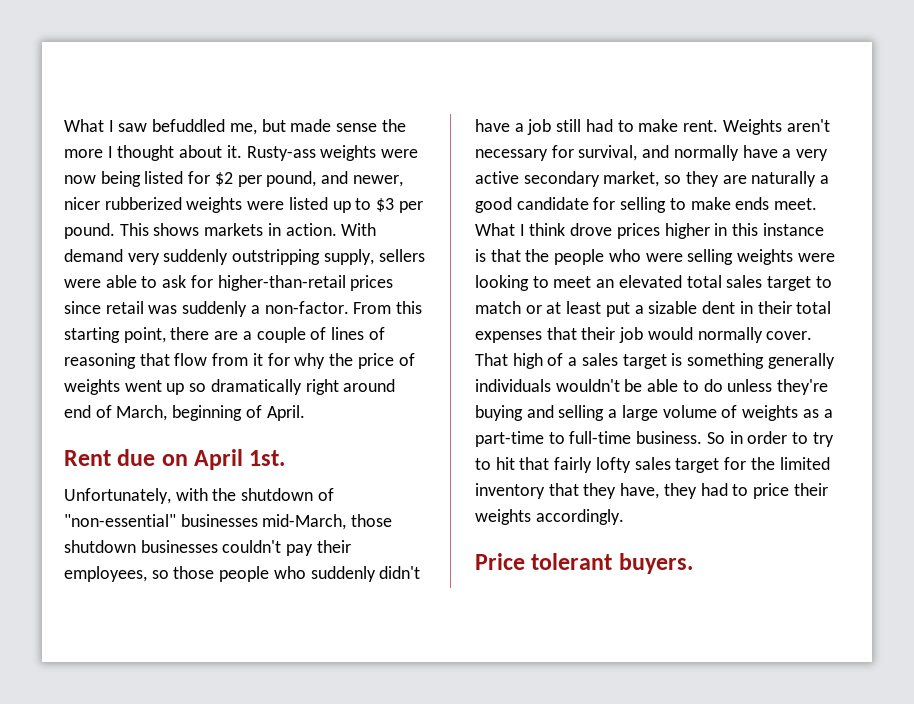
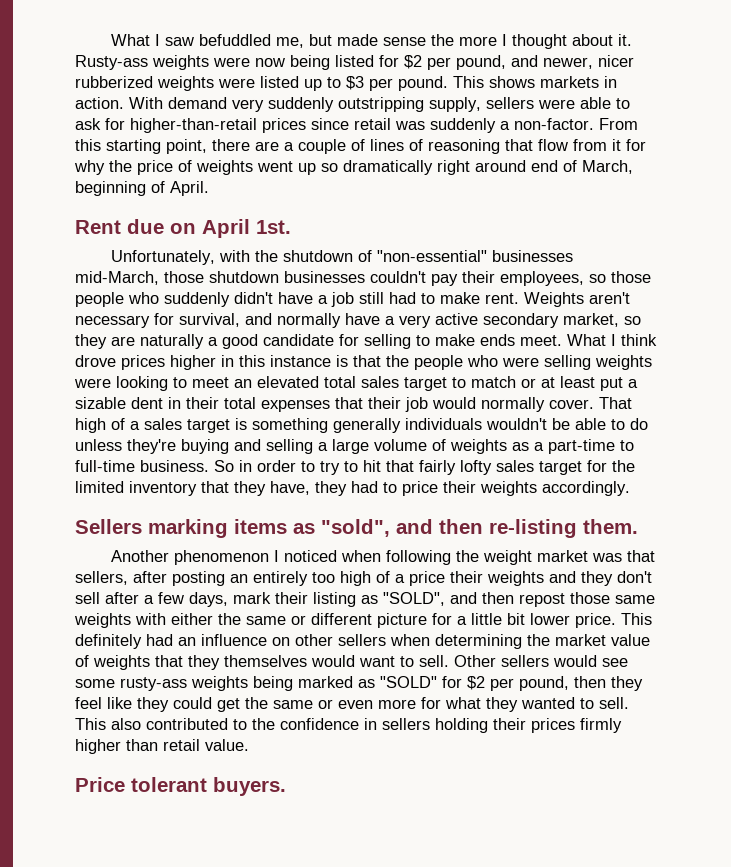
(624, 517) none -> [75,519,638,538] [111,550,656,565] [75,571,652,586] [75,592,655,607] [74,613,652,628] [75,634,650,649] [75,655,628,670] [75,676,643,691] [75,697,629,712] [75,718,622,733] [75,739,249,754] // Sellers marking items as "sold", and then re-listing them. // Another phenomenon I noticed when following the weight market was that sellers, after posting an entirely too high of a price their weights and they don't sell after a few days, mark their listing as "SOLD", and then repost those same weights with either the same or different picture for a little bit lower price. This definitely had an influence on other sellers when determining the market value of weights that they themselves would want to sell. Other sellers would see some rusty-ass weights being marked as "SOLD" for $2 per pound, then they feel like they could get the same or even more for what they wanted to sell. This also contributed to the confidence in sellers holding their prices firmly higher than retail value.

